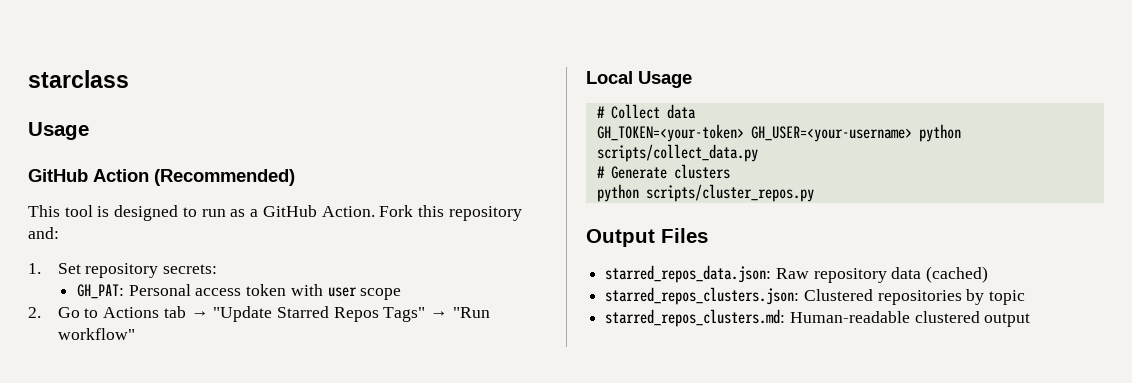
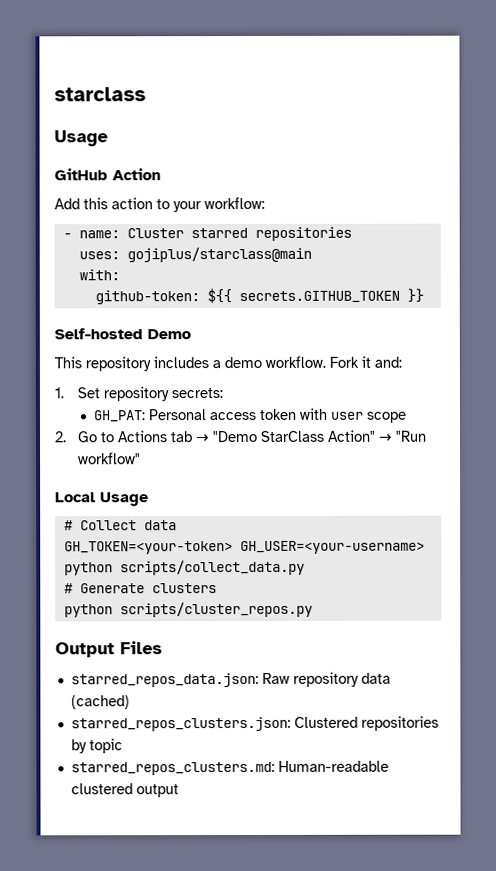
[154,169,295,186] [28,205,522,221] (Recommended) // This tool is designed to run as a GitHub Action. Fork this repository -> [54,196,265,213] [62,226,352,241] [78,246,312,263] [78,269,120,281] [94,288,424,305] [54,328,191,340] [54,355,371,372] // Add this action to your workflow: // - name: Cluster starred repositories // uses: gojiplus/starclass@main // with: // github-token: ${{ secrets.GITHUB_TOKEN }} // Self-hosted Demo // This repository includes a demo workflow. Fork it
[213,306,426,322] "Update Starred Repos Tags" -> [212,429,377,443] "Demo StarClass Action"

